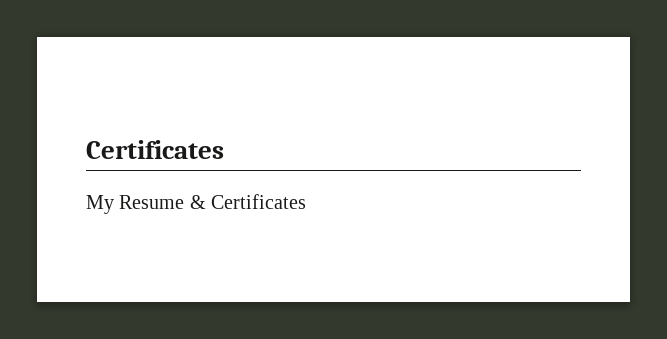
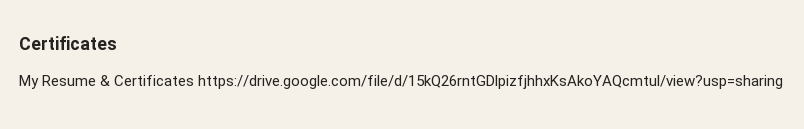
(307, 201) none -> [198,75,784,89] https://drive.google.com/file/d/15kQ26rntGDlpizfjhhxKsAkoYAQcmtul/view?usp=sharing

